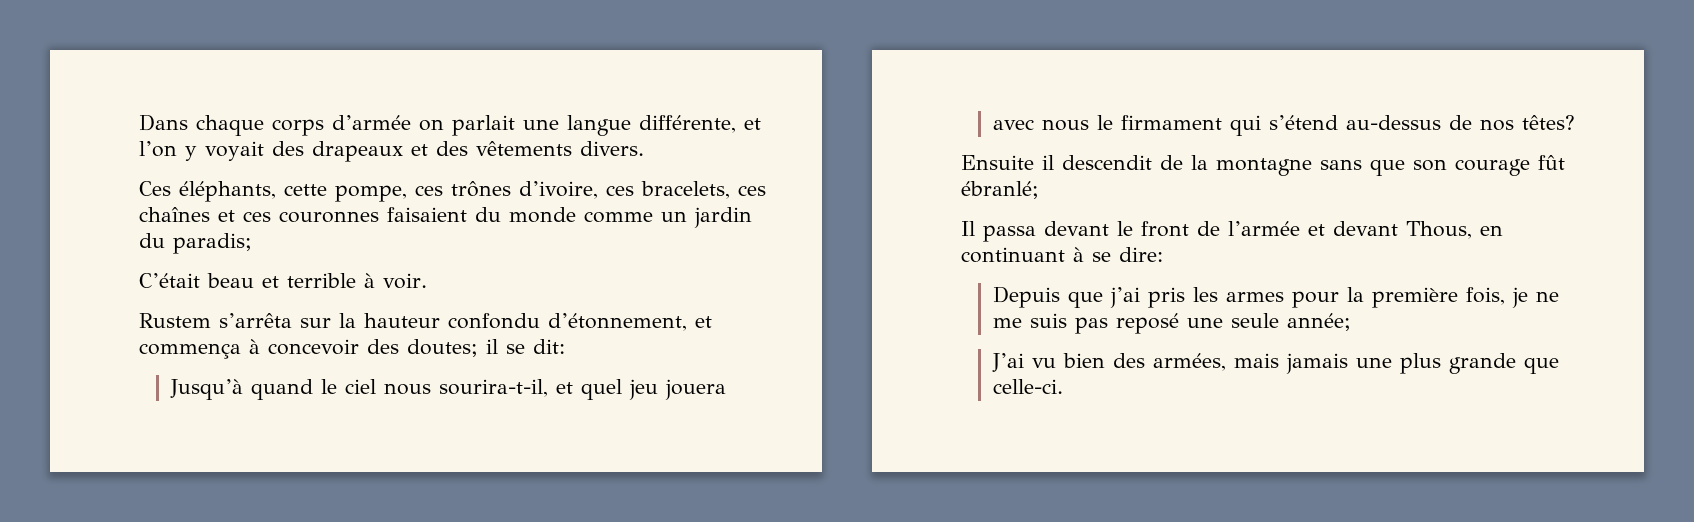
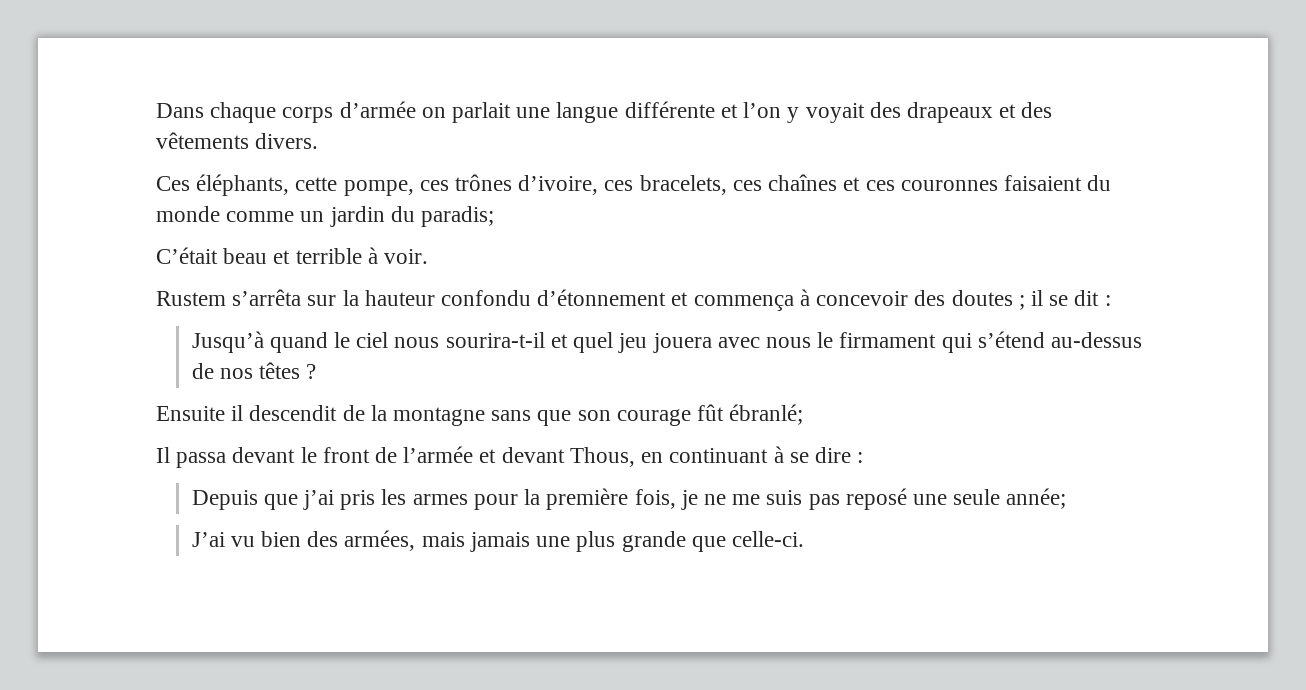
[639,115,736,133] différente, -> [624,101,715,118] différente
[548,313,687,331] d’étonnement, -> [537,289,667,306] d’étonnement
[407,339,565,357] doutes; il se dit: -> [951,290,1111,310] doutes ; il se dit :
[438,379,548,397] sourira-t-il, -> [445,332,545,348] sourira-t-il
[1521,115,1575,130] têtes? -> [259,362,317,379] têtes ?
[1119,247,1163,262] dire: -> [814,447,864,463] dire :

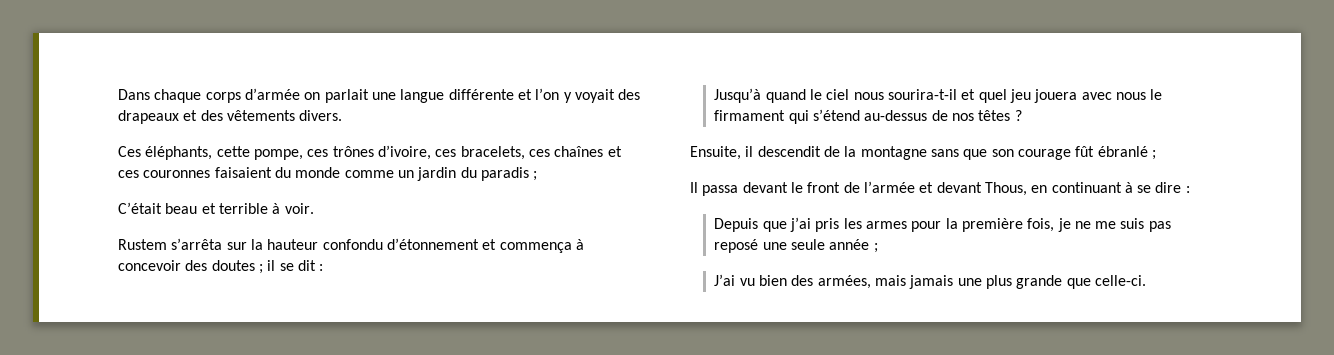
[421,206,495,227] paradis; -> [480,167,538,181] paradis ;
[156,406,225,421] Ensuite -> [690,146,741,160] Ensuite,
[729,404,804,425] ébranlé; -> [1097,146,1156,160] ébranlé ;
[1006,488,1067,509] année; -> [829,239,878,253] année ;

